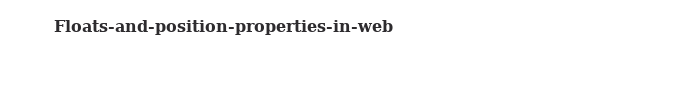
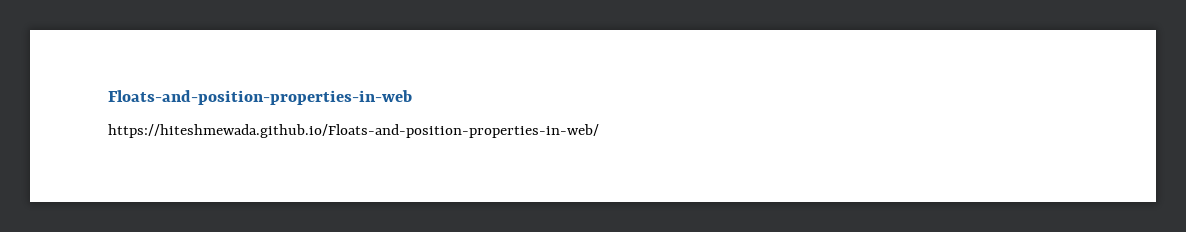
(393, 27) none -> [108,124,599,138] // https://hiteshmewada.github.io/Floats-and-position-properties-in-web/

